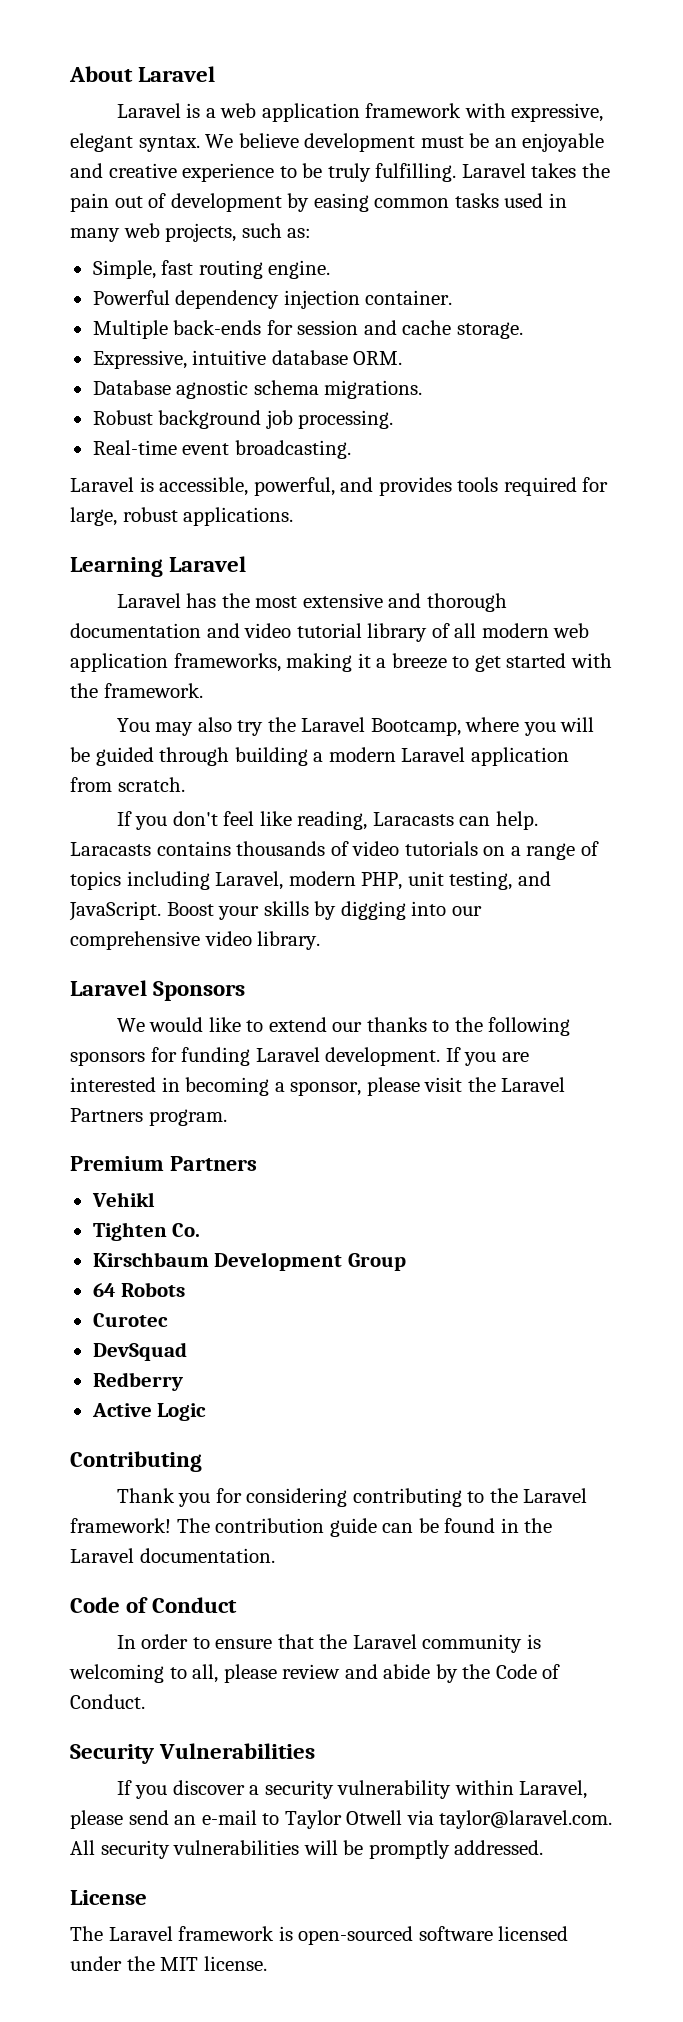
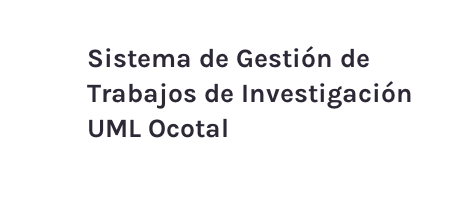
[69,66,216,82] [116,103,604,122] [70,133,605,152] [70,163,610,182] [70,193,567,212] [70,223,312,242] [92,260,331,279] [92,290,453,309] [92,320,523,339] [92,350,403,369] [92,380,423,399] [92,410,394,429] [92,440,351,459] [70,477,609,496] [70,507,294,526] [70,556,247,577] [116,593,507,612] [70,623,590,642] [70,653,612,672] [70,683,203,698] [116,717,595,736] [70,747,569,766] [70,777,185,792] [116,811,538,830] [70,841,599,860] [70,871,551,890] [69,901,482,921] [70,931,321,950] [70,980,246,1001] [116,1017,571,1036] [70,1047,529,1066] [70,1077,566,1096] [70,1108,227,1126] [70,1156,257,1171] [91,1192,155,1207] [92,1222,201,1241] [92,1252,406,1271] [92,1282,186,1297] [92,1313,168,1327] [92,1342,187,1361] [92,1372,183,1391] [91,1403,207,1421] [70,1451,202,1472] [116,1488,588,1507] [70,1518,553,1537] [70,1548,275,1563] [70,1597,238,1613] [116,1634,541,1653] [69,1664,561,1683] [70,1694,145,1709] [70,1743,316,1764] [116,1780,588,1799] [70,1810,613,1829] [70,1840,544,1859] [70,1890,147,1905] [70,1926,569,1945] [70,1956,267,1971] About Laravel // Laravel is a web application framework with expressive, elegant syntax. We believe development must be an enjoyable and creative experience to be truly fulfilling. Laravel takes the pain out of development by easing common tasks used in many web projects, such as: // Simple, fast routing engine. // Powerful dependency injection container. // Multiple back-ends for session and cache storage. // Expressive, intuitive database ORM. // Database agnostic schema migrations. // Robust background job processing. // Real-time event broadcasting. // Laravel is accessible, powerful, and provides tools required for large, robust applications. // Learning Laravel // Laravel has the most extensive and thorough documentation and video tutorial library of all modern web application frameworks, making it a breeze to get started with the framework. // You may also try the Laravel Bootcamp, where you will be guided through building a modern Laravel application from scratch. // If you don't feel like reading, Laracasts can help. Laracasts contains thousands of video tutorials on a range of topics including Laravel, modern PHP, unit testing, and JavaScript. Boost your skills by digging into our comprehensive video library. // Laravel Sponsors // We would like to extend our thanks to the following sponsors for funding Laravel development. If you are interested in becoming a sponsor, please visit the Laravel Partners program. // Premium Partners // Vehikl // Tighten Co. // Kirschbaum Development Group // 64 Robots // Curotec // DevSquad // Redberry // Active Logic // Contributing // Thank you for considering contributing to the Laravel framework! The contribution guide can be found in the Laravel documentation. // Code of Conduct // In order to ensure that the Laravel community is welcoming to all, please review and abide by the Code of Conduct. // Security Vulnerabilities // If you discover a security vulnerability within Laravel, please send an e-mail to Taylor Otwell via taylor@laravel.com. All security vulnerabilities will be promptly addressed. // License // The Laravel framework is open-sourced software licensed under the MIT license. -> [87,46,371,68] [87,81,414,109] [87,118,230,138] Sistema de Gestión de Trabajos de Investigación UML Ocotal

